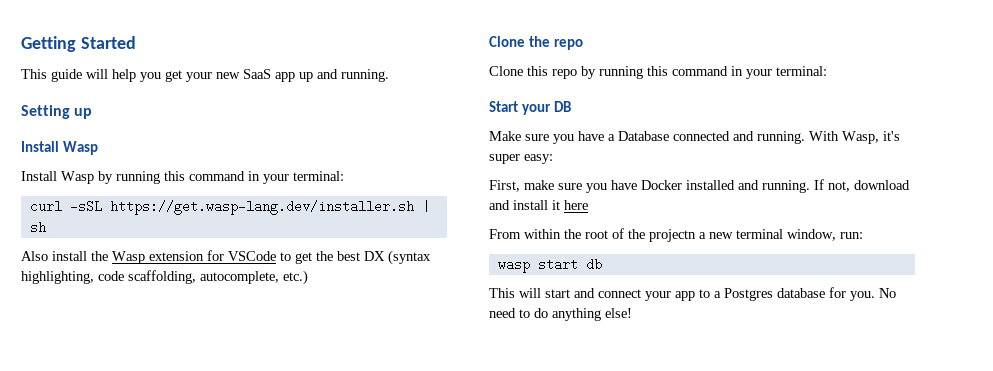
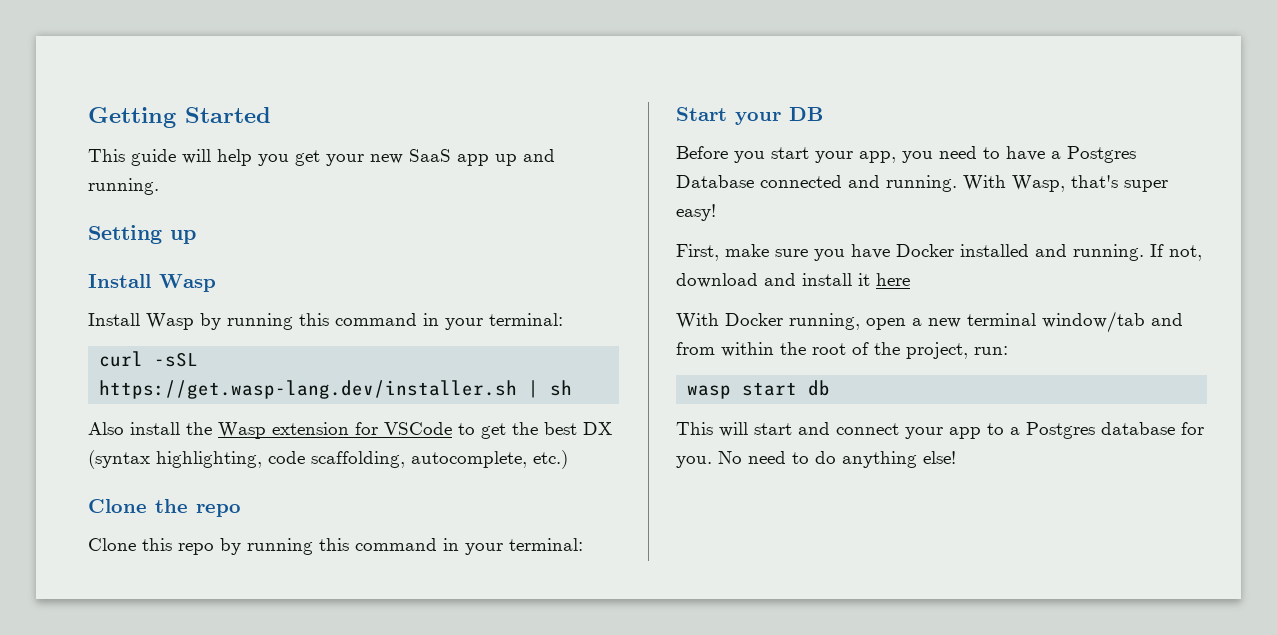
[489,131,574,144] Make sure you -> [676,146,1000,163] Before you start your app, you need to
(615, 137) none -> [1067,146,1136,163] Postgres
[883,131,900,141] [489,154,553,164] it's super easy: -> [1071,175,1168,192] [676,204,716,221] that's super easy!
[489,229,521,239] From -> [676,311,1183,333] [676,342,715,355] With Docker running, open a new terminal window/tab and from
[649,229,836,242] projectn a new terminal window, -> [906,342,968,359] project,

